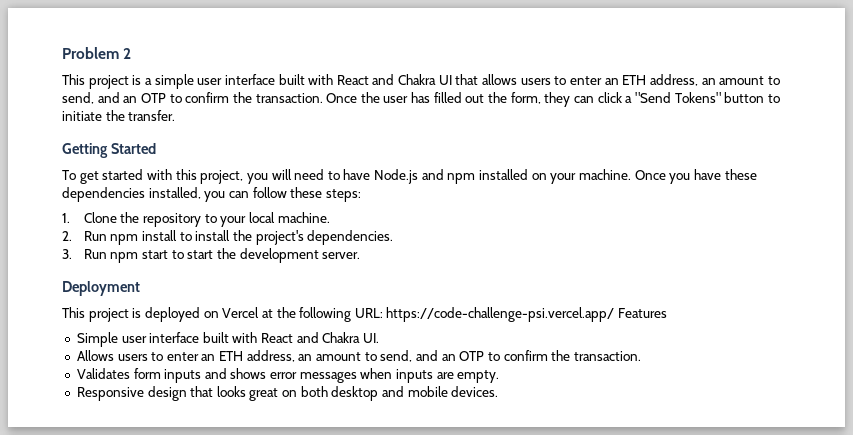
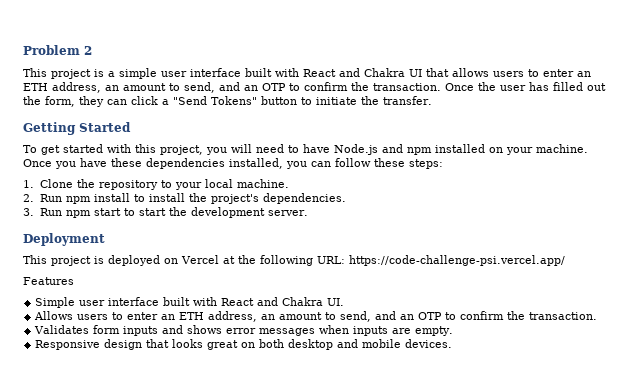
(615, 314) none -> (565, 260) //

